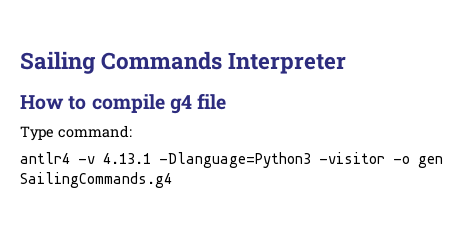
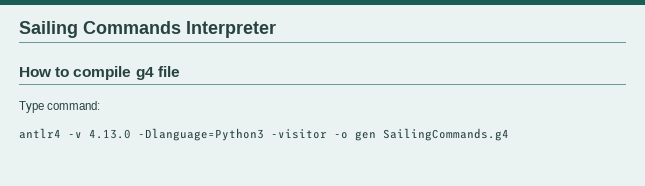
[103,153,151,164] 4.13.1 -> [89,129,131,139] 4.13.0

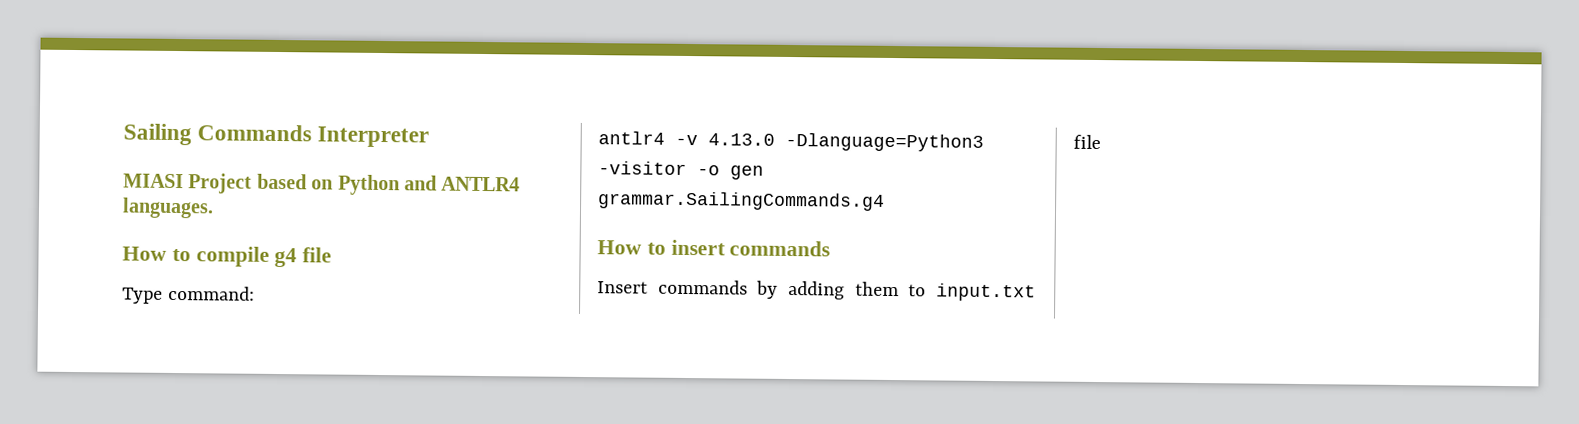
(276, 29) none -> [123,173,521,196] [122,197,214,219] // MIASI Project based on Python and ANTLR4 languages.
[383,128,509,141] SailingCommands.g4 -> [598,191,885,211] [597,239,831,257] [597,279,1036,302] [1073,134,1101,150] grammar.SailingCommands.g4 // How to insert commands // Insert commands by adding them to input.txt file

